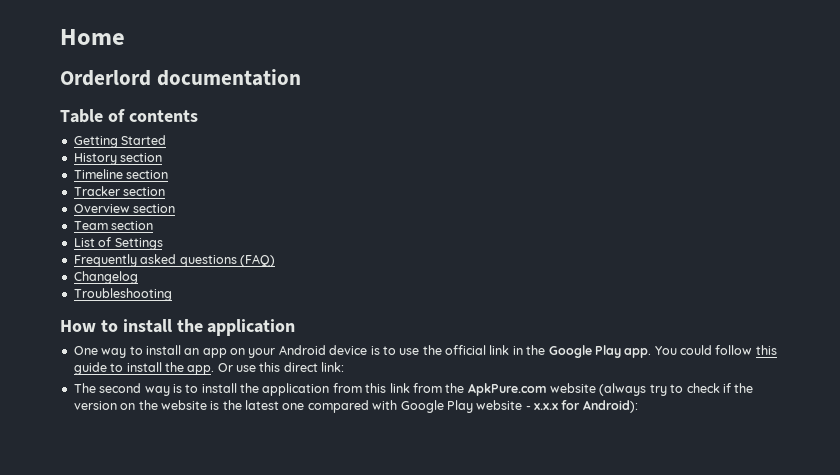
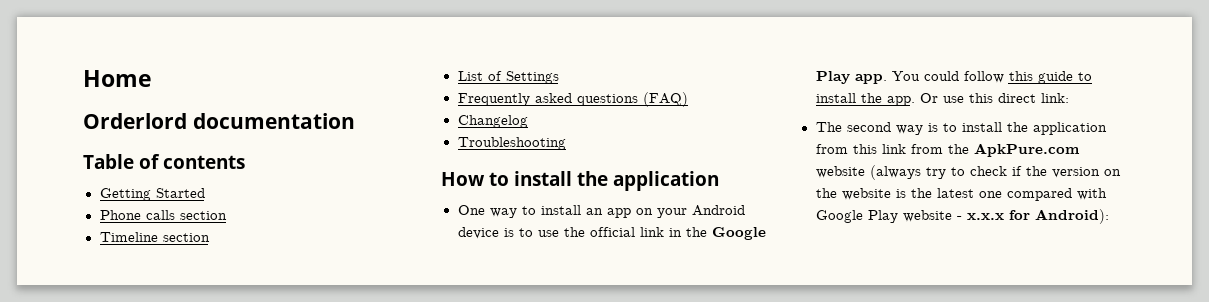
[73,153,117,165] History -> [99,210,175,220] Phone calls
[73,186,166,196] [73,204,176,213] [73,221,154,230] // Tracker section // Overview section // Team section -> (210, 237) none

